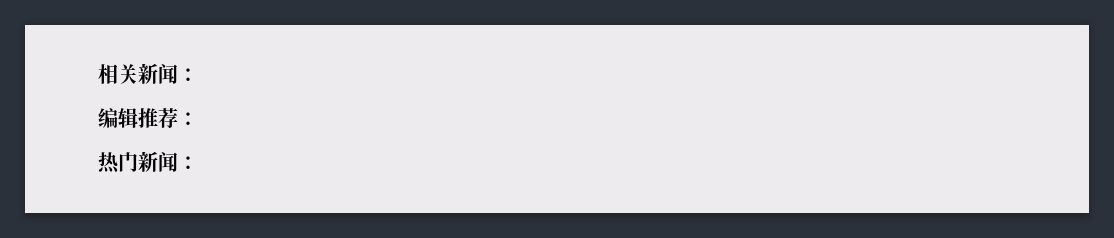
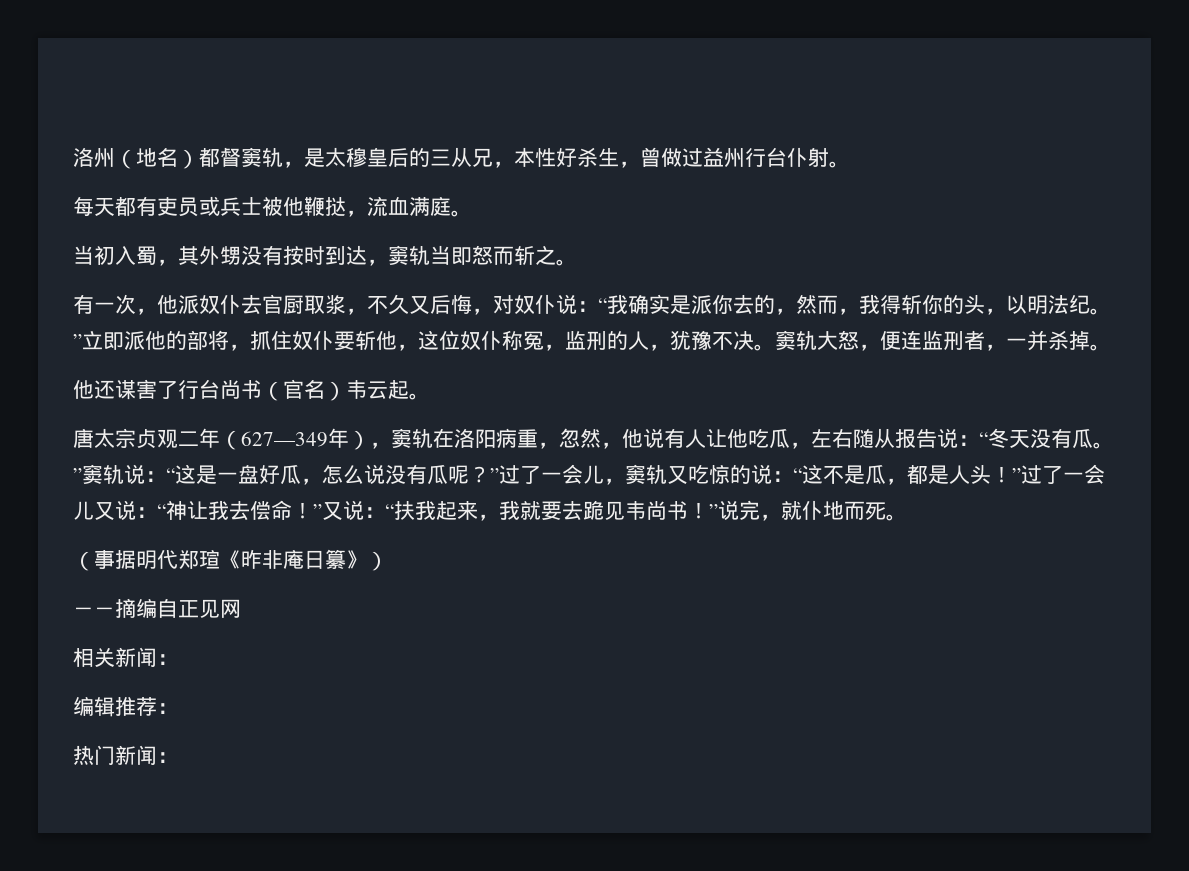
(98, 74) none -> [73,147,850,169] [73,196,472,217] [73,245,577,266] [73,294,1111,315] [73,330,1111,351] [73,379,430,401] [73,428,1114,450] [73,464,1105,485] [73,500,907,521] [73,549,388,571] [73,598,241,618] 洛州（地名）都督窦轨，是太穆皇后的三从兄，本性好杀生，曾做过益州行台仆射。 // 每天都有吏员或兵士被他鞭挞，流血满庭。 // 当初入蜀，其外甥没有按时到达，窦轨当即怒而斩之。 // 有一次，他派奴仆去官厨取浆，不久又后悔，对奴仆说：“我确实是派你去的，然而，我得斩你的头，以明法纪。”立即派他的部将，抓住奴仆要斩他，这位奴仆称冤，监刑的人，犹豫不决。窦轨大怒，便连监刑者，一并杀掉。 // 他还谋害了行台尚书（官名）韦云起。 // 唐太宗贞观二年（627—349年），窦轨在洛阳病重，忽然，他说有人让他吃瓜，左右随从报告说：“冬天没有瓜。”窦轨说：“这是一盘好瓜，怎么说没有瓜呢？”过了一会儿，窦轨又吃惊的说：“这不是瓜，都是人头！”过了一会儿又说：“神让我去偿命！”又说：“扶我起来，我就要去跪见韦尚书！”说完，就仆地而死。 // （事据明代郑瑄《昨非庵日纂》） // －－摘编自正见网 //

